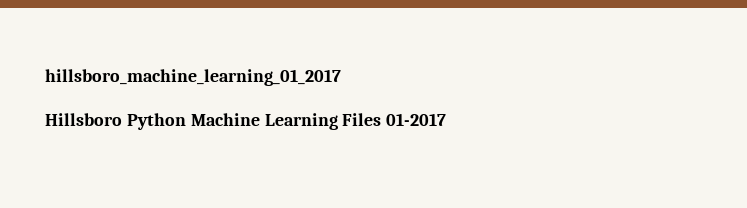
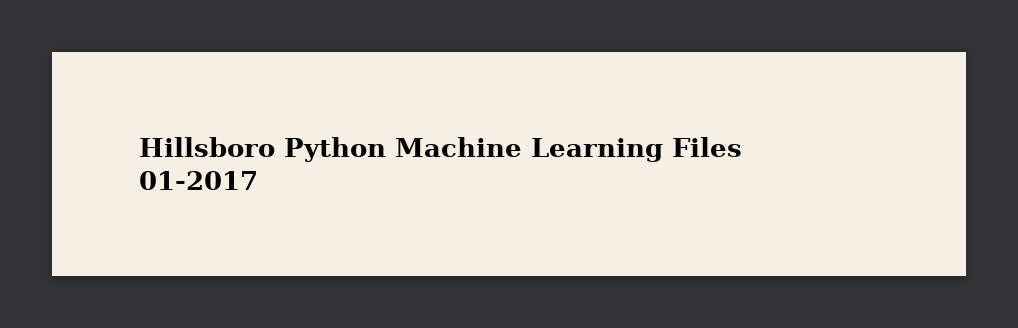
[45,69,341,86] hillsboro_machine_learning_01_2017 // -> (139, 147) none

